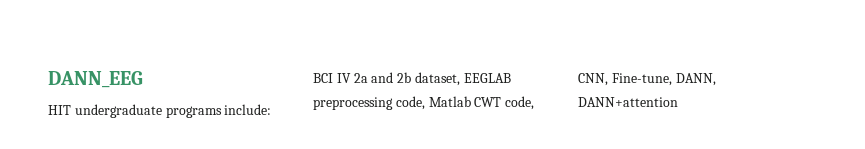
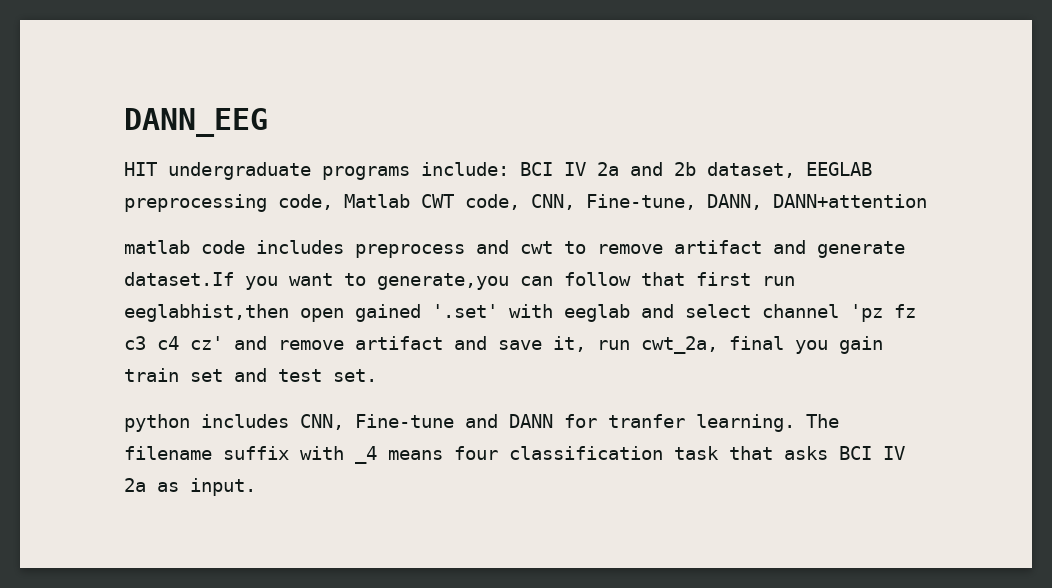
(678, 102) none -> [124,240,905,258] [124,272,795,290] [124,304,916,322] [124,336,883,354] [124,368,377,382] [124,414,839,432] [124,446,905,464] [124,478,256,496] // matlab code includes preprocess and cwt to remove artifact and generate dataset.If you want to generate,you can follow that first run eeglabhist,then open gained '.set' with eeglab and select channel 'pz fz c3 c4 cz' and remove artifact and save it, run cwt_2a, final you gain train set and test set. // python includes CNN, Fine-tune and DANN for tranfer learning. The filename suffix with _4 means four classification task that asks BCI IV 2a as input.

